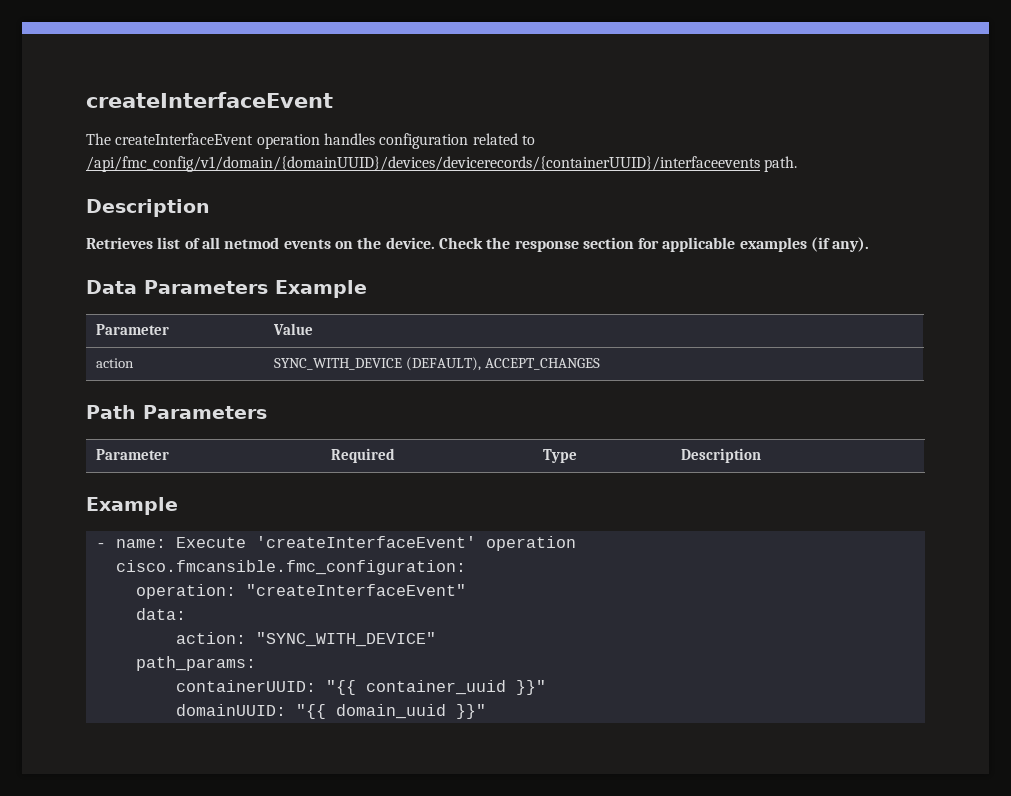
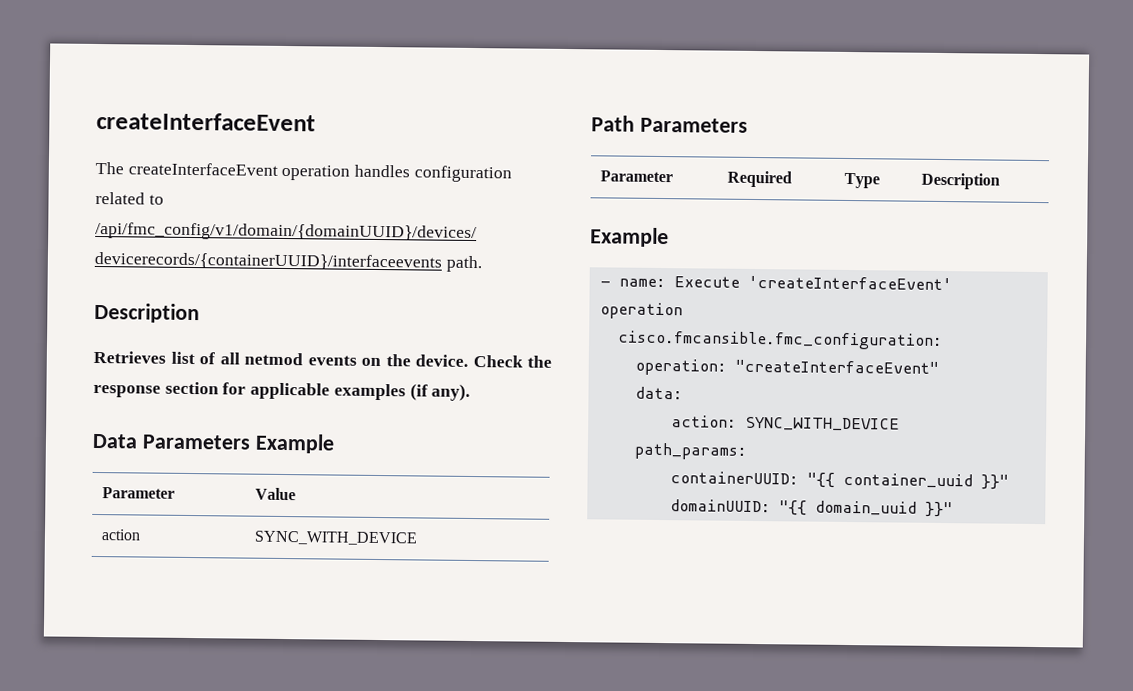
[406,357,600,371] (DEFAULT), ACCEPT_CHANGES -> (418, 538) none
[255,632,436,647] "SYNC_WITH_DEVICE" -> [744,416,900,432] SYNC_WITH_DEVICE

